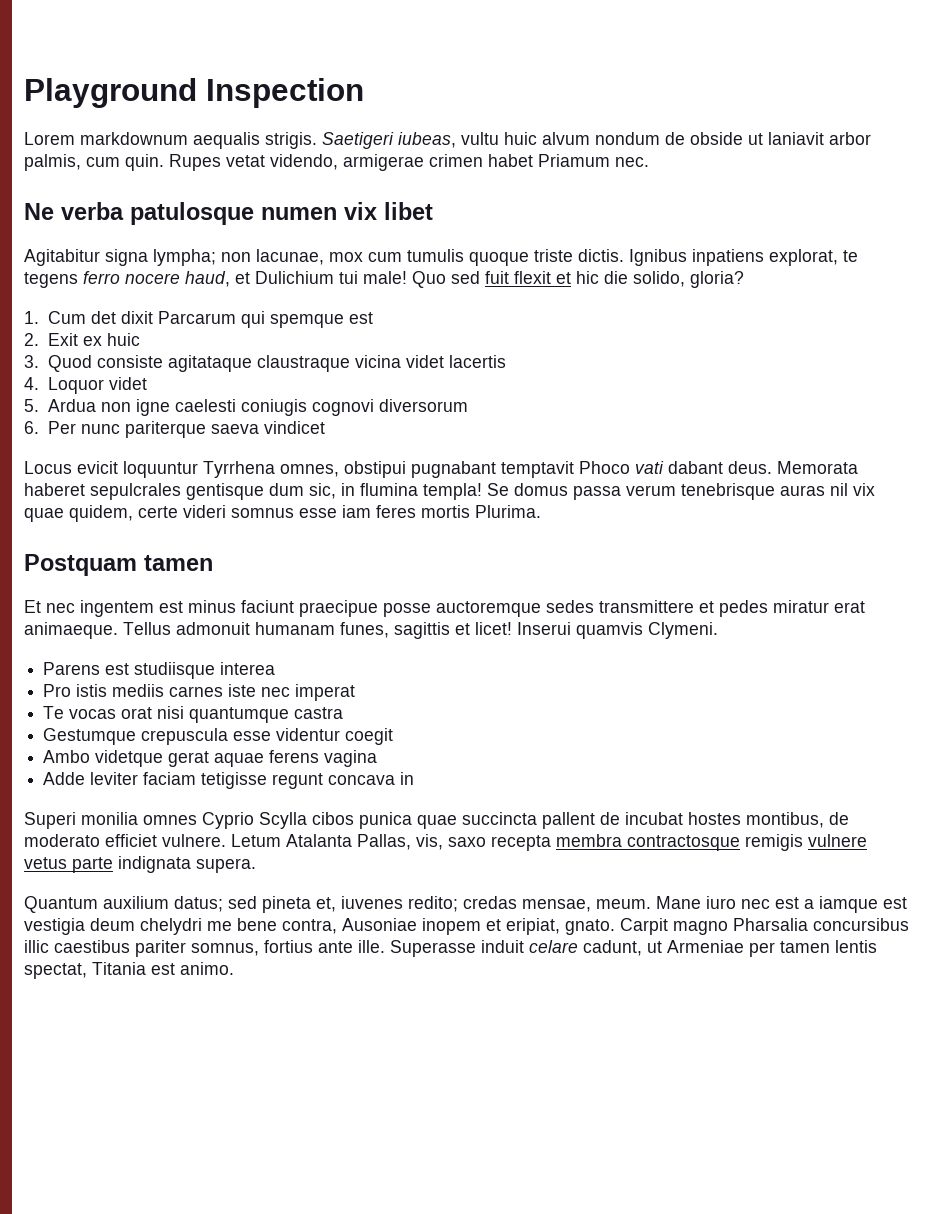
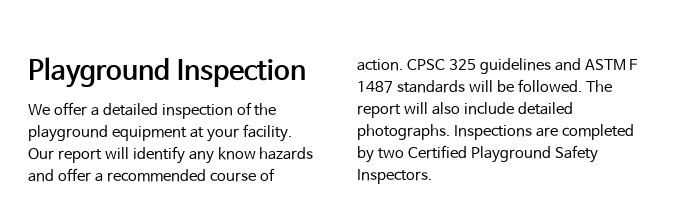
[24,132,871,149] [24,154,649,171] [24,202,433,225] [24,249,858,266] [24,271,744,288] [24,311,373,328] [24,333,140,346] [24,355,506,372] [24,377,147,394] [24,399,468,416] [24,421,325,438] [24,461,858,478] [24,483,875,500] [24,505,541,522] [24,554,213,576] [24,600,865,617] [24,622,718,639] [43,662,276,679] [43,684,356,701] [43,706,344,723] [43,728,394,745] [43,750,378,767] [43,772,415,789] [24,812,849,829] [24,834,867,851] [24,856,256,873] [24,896,907,913] [24,918,909,935] [24,940,877,957] [24,962,234,979] Lorem markdownum aequalis strigis. Saetigeri iubeas, vultu huic alvum nondum de obside ut laniavit arbor palmis, cum quin. Rupes vetat videndo, armigerae crimen habet Priamum nec. // Ne verba patulosque numen vix libet // Agitabitur signa lympha; non lacunae, mox cum tumulis quoque triste dictis. Ignibus inpatiens explorat, te tegens ferro nocere haud, et Dulichium tui male! Quo sed fuit flexit et hic die solido, gloria? // 1. Cum det dixit Parcarum qui spemque est // 2. Exit ex huic // 3. Quod consiste agitataque claustraque vicina videt lacertis // 4. Loquor videt // 5. Ardua non igne caelesti coniugis cognovi diversorum // 6. Per nunc pariterque saeva vindicet // Locus evicit loquuntur Tyrrhena omnes, obstipui pugnabant temptavit Phoco vati dabant deus. Memorata haberet sepulcrales gentisque dum sic, in flumina templa! Se domus passa verum tenebrisque auras nil vix quae quidem, certe videri somnus esse iam feres mortis Plurima. // Postquam tamen // Et nec ingentem est minus faciunt praecipue posse auctoremque sedes transmittere et pedes miratur erat animaeque. Tellus admonuit humanam funes, sagittis et licet! Inserui quamvis Clymeni. // Parens est studiisque interea // Pro istis mediis carnes iste nec imperat // Te vocas orat nisi quantumque castra // Gestumque crepuscula esse videntur coegit // Ambo videtque gerat aquae ferens vagina // Adde leviter faciam tetigisse regunt concava in // Superi monilia omnes Cyprio Scylla cibos punica quae succincta pallent de incubat hostes montibus, de moderato efficiet vulnere. Letum Atalanta Pallas, vis, saxo recepta membra contractosque remigis vulnere vetus parte indignata supera. // Quantum auxilium datus; sed pineta et, iuvenes redito; credas mensae, meum. Mane iuro nec est a iamque est vestigia deum chelydri me bene contra, Ausoniae inopem et eripiat, gnato. Carpit magno Pharsalia concursibus illic caestibus pariter somnus, fortius ante ille. Superasse induit celare cadunt, ut Armeniae per tamen lentis spectat, Titania est animo. -> [28,102,277,119] [28,124,292,142] [28,146,314,164] [28,168,275,182] [357,58,638,74] [357,79,612,93] [357,102,573,118] [357,124,634,140] [357,145,598,163] [357,169,432,184] We offer a detailed inspection of the playground equipment at your facility. Our report will identify any know hazards and offer a recommended course of action. CPSC 325 guidelines and ASTM F 1487 standards will be followed. The report will also include detailed photographs. Inspections are completed by two Certified Playground Safety Inspectors.

